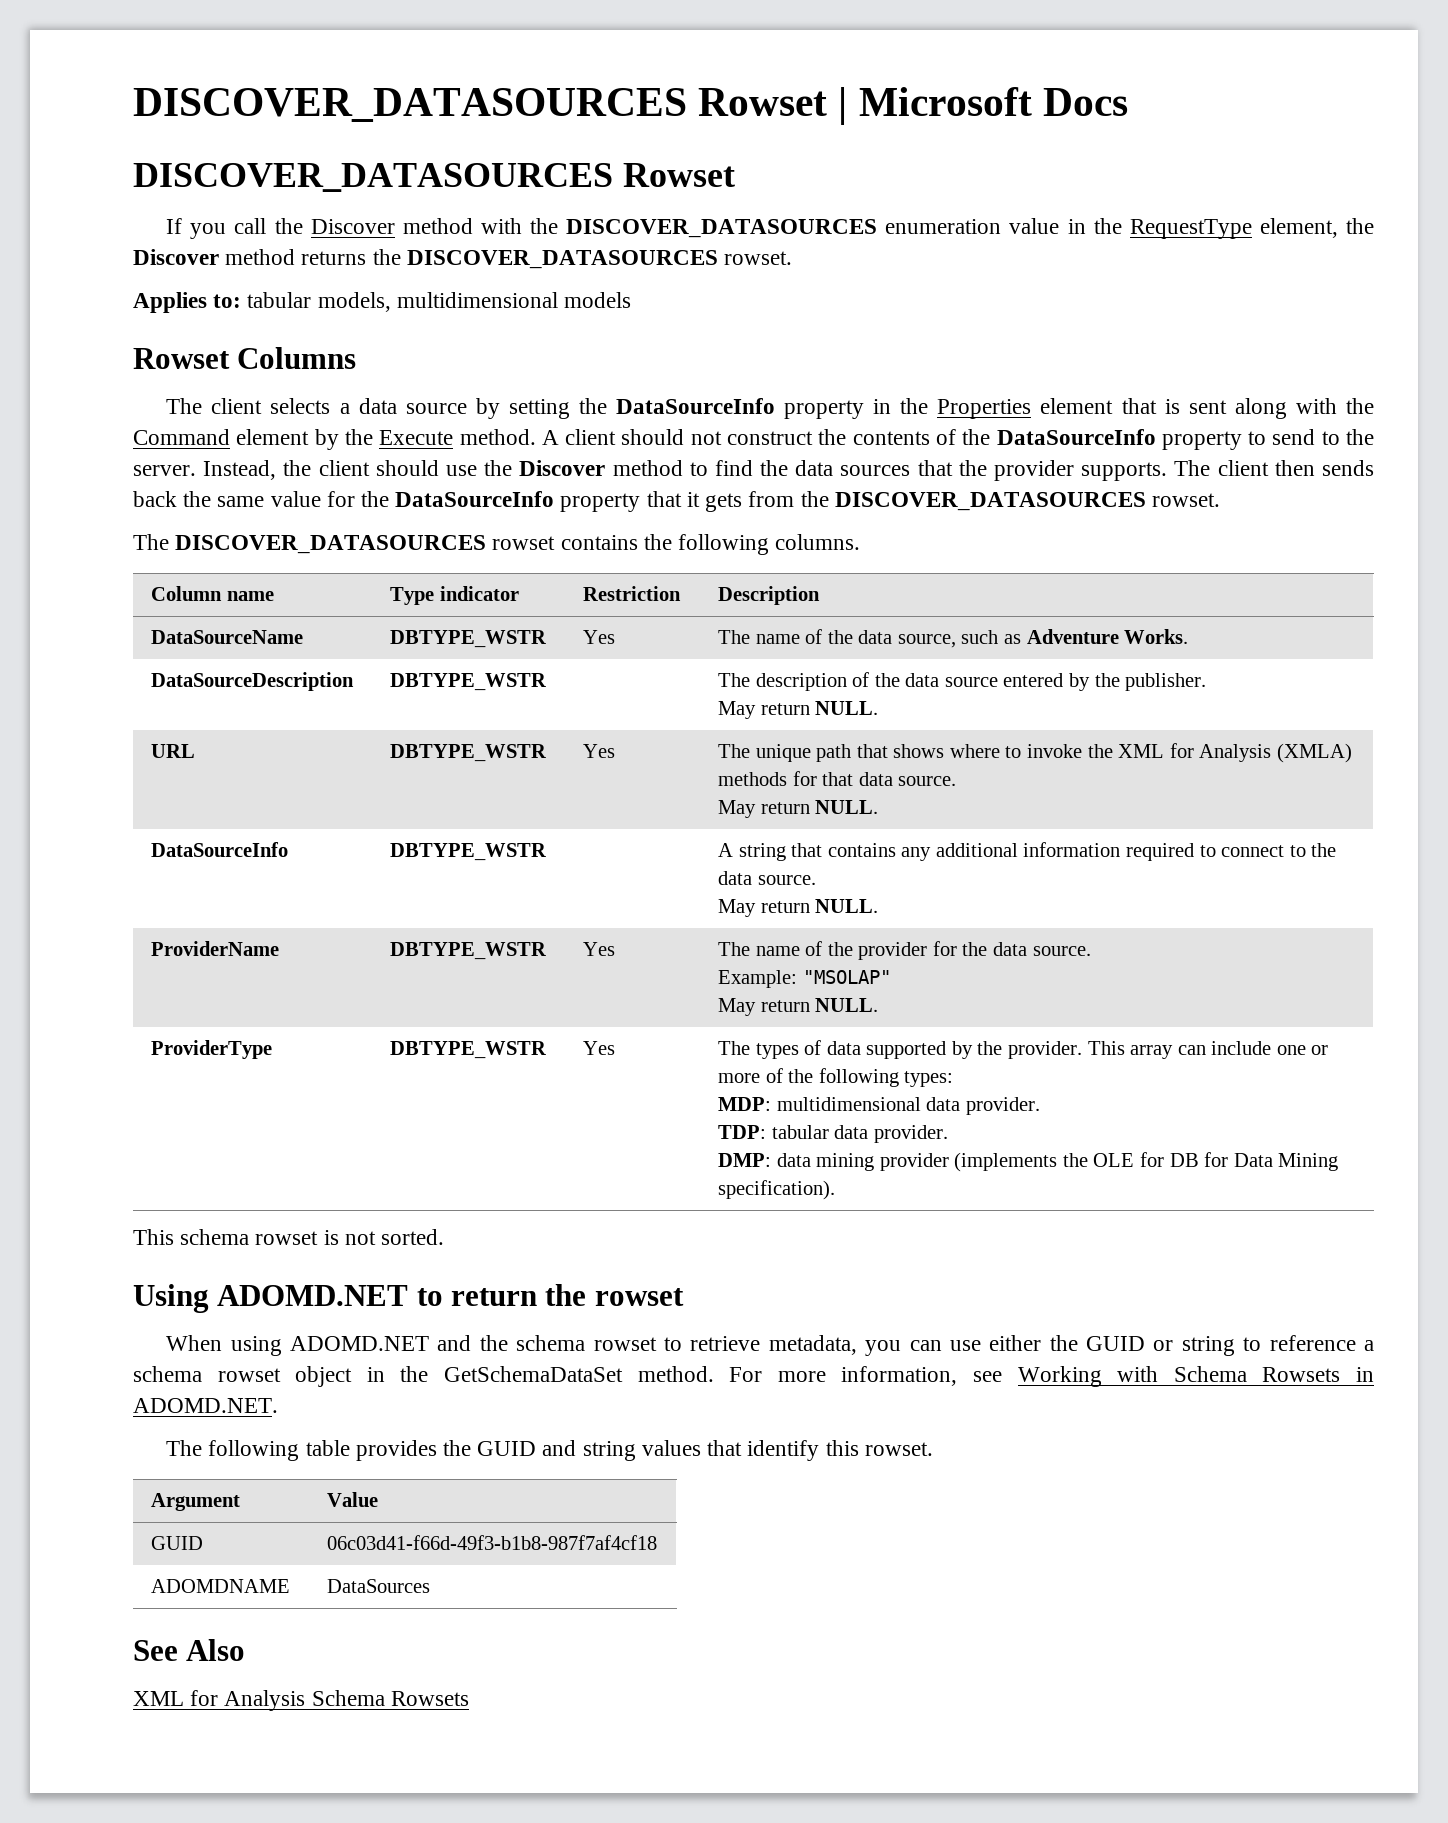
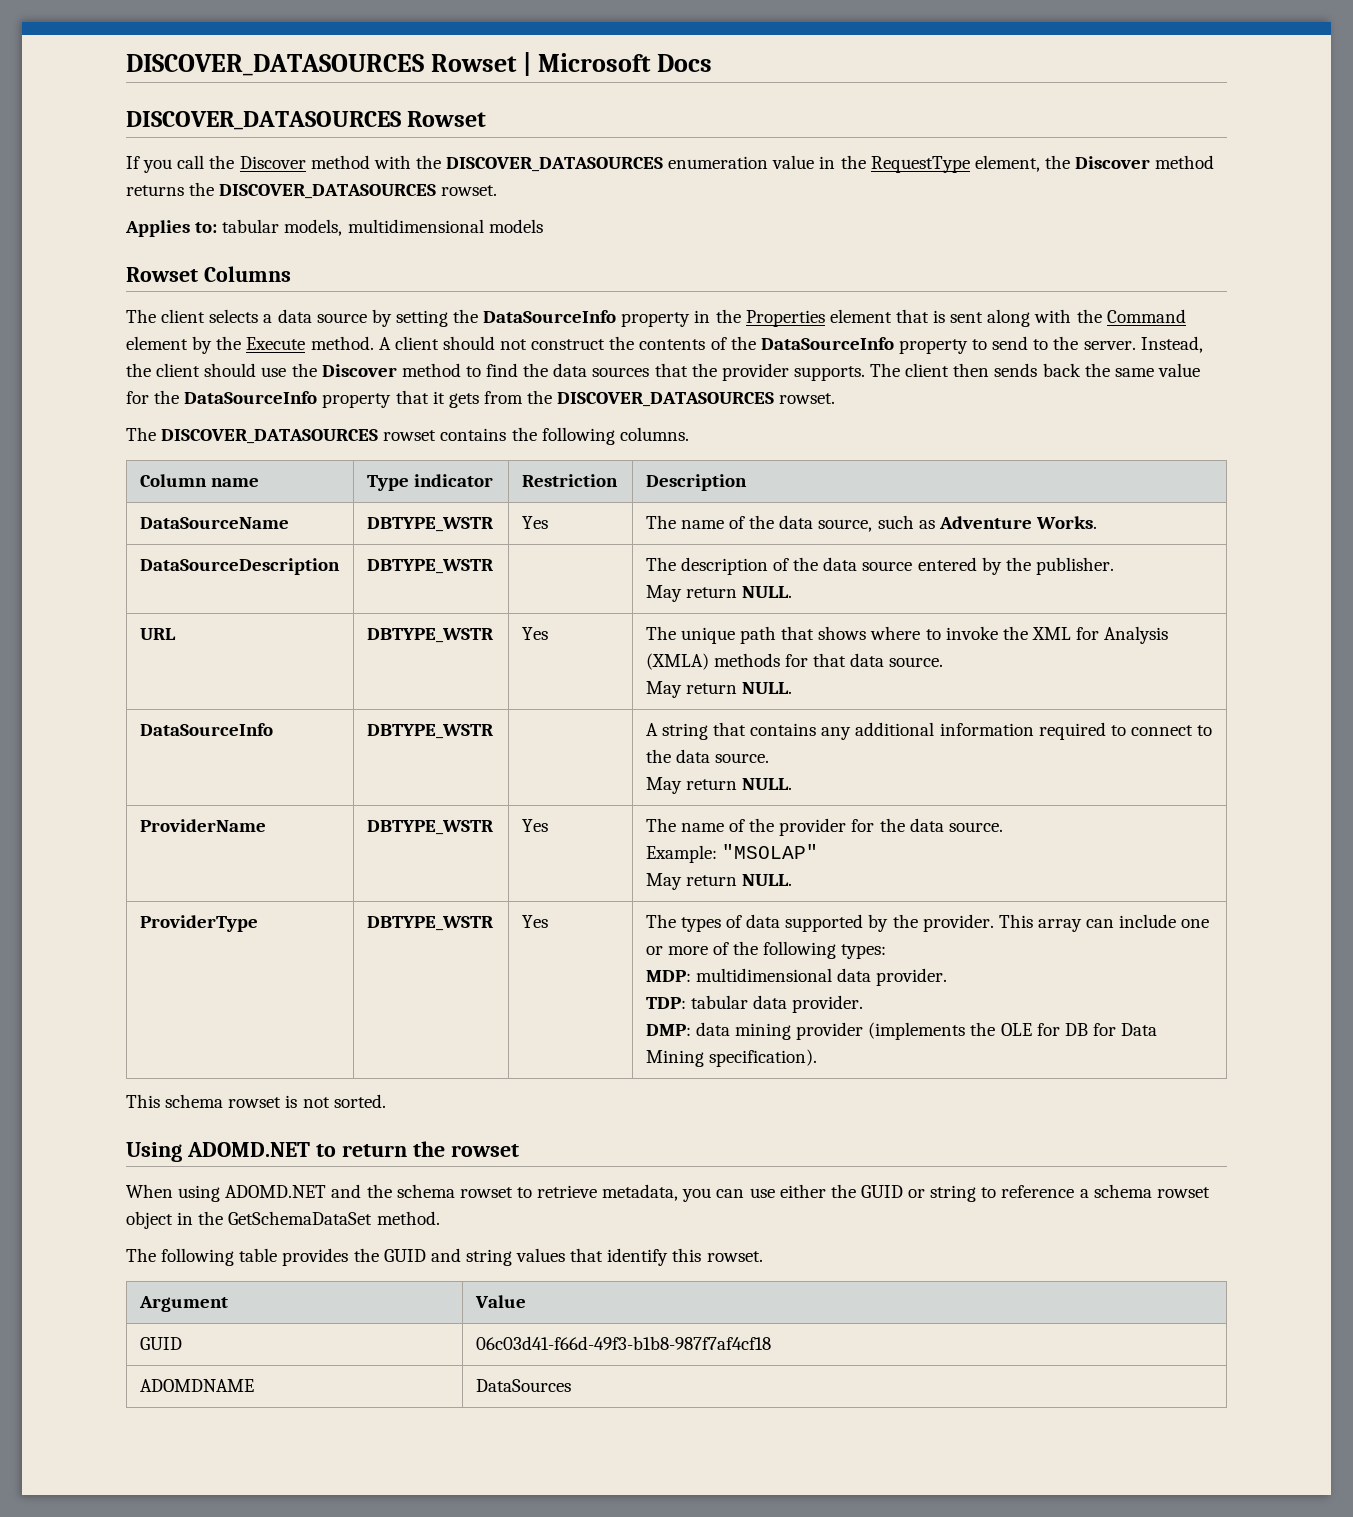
[729,1366,1374,1387] [133,1398,278,1413] For more information, see Working with Schema Rowsets in ADOMD.NET. -> (440, 1218) none
[133,1639,246,1661] [133,1690,469,1711] // See Also // XML for Analysis Schema Rowsets -> (571, 1385) none

